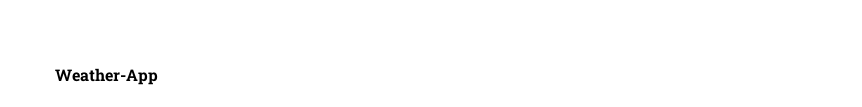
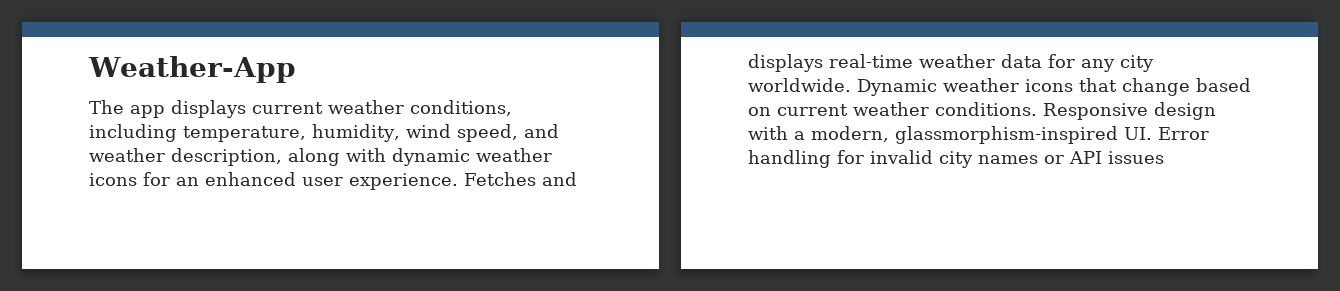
(158, 76) none -> [89,100,512,118] [89,124,559,142] [89,148,552,166] [89,172,577,190] [748,54,1154,72] [748,78,1251,96] [748,102,1216,120] [748,126,1209,144] [748,150,1164,168] // The app displays current weather conditions, including temperature, humidity, wind speed, and weather description, along with dynamic weather icons for an enhanced user experience. Fetches and displays real-time weather data for any city worldwide. Dynamic weather icons that change based on current weather conditions. Responsive design with a modern, glassmorphism-inspired UI. Error handling for invalid city names or API issues

